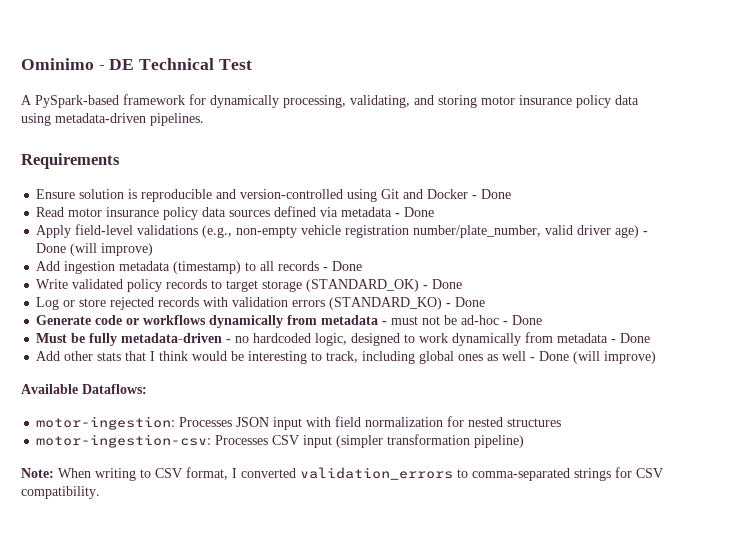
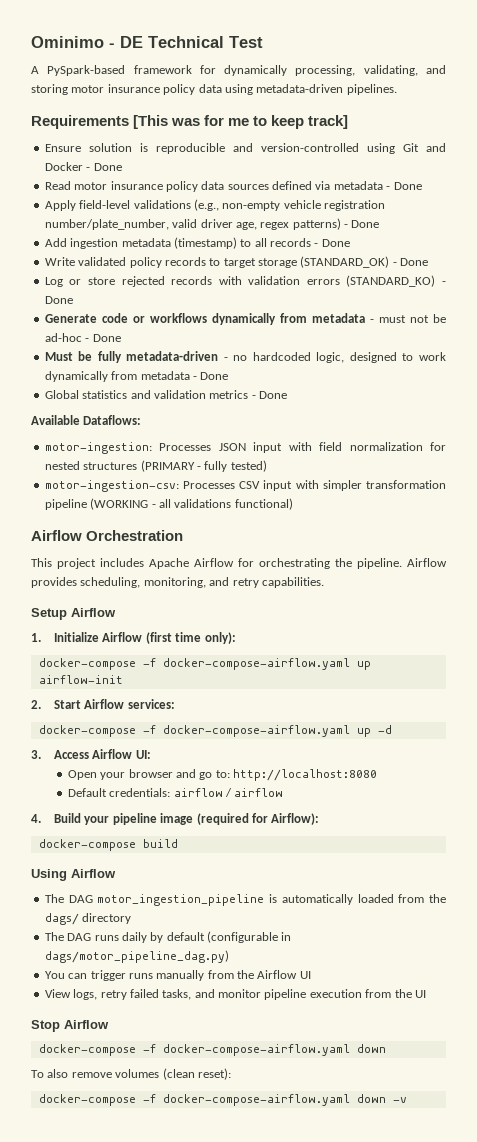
(120, 161) none -> [133,115,349,129] [This was for me to keep track]
[615,225,649,238] [36,243,154,256] age) - Done (will improve) -> [235,218,380,230] age, regex patterns) - Done
[36,351,657,364] Add other stats that I think would be interesting to track, including global ones as well - Done (will improve) -> [44,390,287,399] Global statistics and validation metrics - Done
(562, 422) none -> [140,460,267,472] (PRIMARY - fully tested)
[336,434,525,448] [21,467,663,481] [21,486,100,499] (simpler transformation pipeline) // Note: When writing to CSV format, I converted validation_errors to comma-separated strings for CSV compatibility. -> [295,480,446,491] [44,498,293,510] [31,530,184,541] [31,558,447,569] [31,577,324,588] [31,608,116,620] [31,632,236,644] [38,658,371,670] [38,675,123,684] [31,699,175,709] [38,725,392,737] [31,749,151,759] [67,769,378,781] [67,788,284,797] [31,813,320,825] [38,839,178,851] [31,869,116,881] [44,894,446,906] [44,913,132,925] [44,931,292,943] [44,950,229,963] [44,970,311,981] [44,989,426,1000] [31,1020,109,1032] [38,1044,386,1056] [31,1068,231,1080] [38,1094,407,1106] with simpler transformation pipeline (WORKING - all validations functional) // Airflow Orchestration // This project includes Apache Airflow for orchestrating the pipeline. Airflow provides scheduling, monitoring, and retry capabilities. // Setup Airflow // 1. Initialize Airflow (first time only): // docker-compose -f docker-compose-airflow.yaml up airflow-init // 2. Start Airflow services: // docker-compose -f docker-compose-airflow.yaml up -d // 3. Access Airflow UI: // Open your browser and go to: http://localhost:8080 // Default credentials: airflow / airflow // 4. Build your pipeline image (required for Airflow): // docker-compose build // Using Airflow // The DAG motor_ingestion_pipeline is automatically loaded from the dags/ directory // The DAG runs daily by default (configurable in dags/motor_pipeline_dag.py) // You can trigger runs manually from the Airflow UI // View logs, retry failed tasks, and monitor pipeline execution from the UI // Stop Airflow // docker-compose -f docker-compose-airflow.yaml down // To also remove volumes (clean reset): // docker-compose -f docker-compose-airflow.yaml down -v

